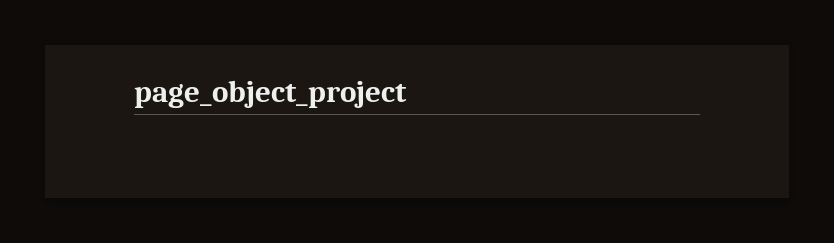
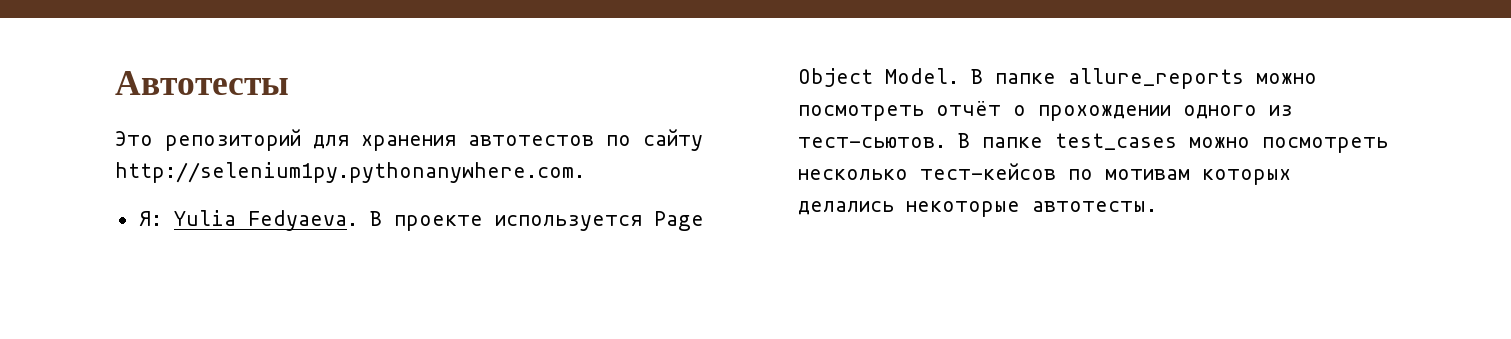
[134,80,407,108] page_object_project -> [115,71,289,95] [115,129,703,151] [115,162,585,183] [138,210,704,231] [797,68,1317,89] [797,101,1293,121] [797,133,1388,153] [797,163,1291,185] [797,201,1157,217] Автотесты // Это репозиторий для хранения автотестов по сайту http://selenium1py.pythonanywhere.com. // Я: Yulia Fedyaeva. В проекте используется Page Object Model. В папке allure_reports можно посмотреть отчёт о прохождении одного из тест-сьютов. В папке test_cases можно посмотреть несколько тест-кейсов по мотивам которых делались некоторые автотесты.

